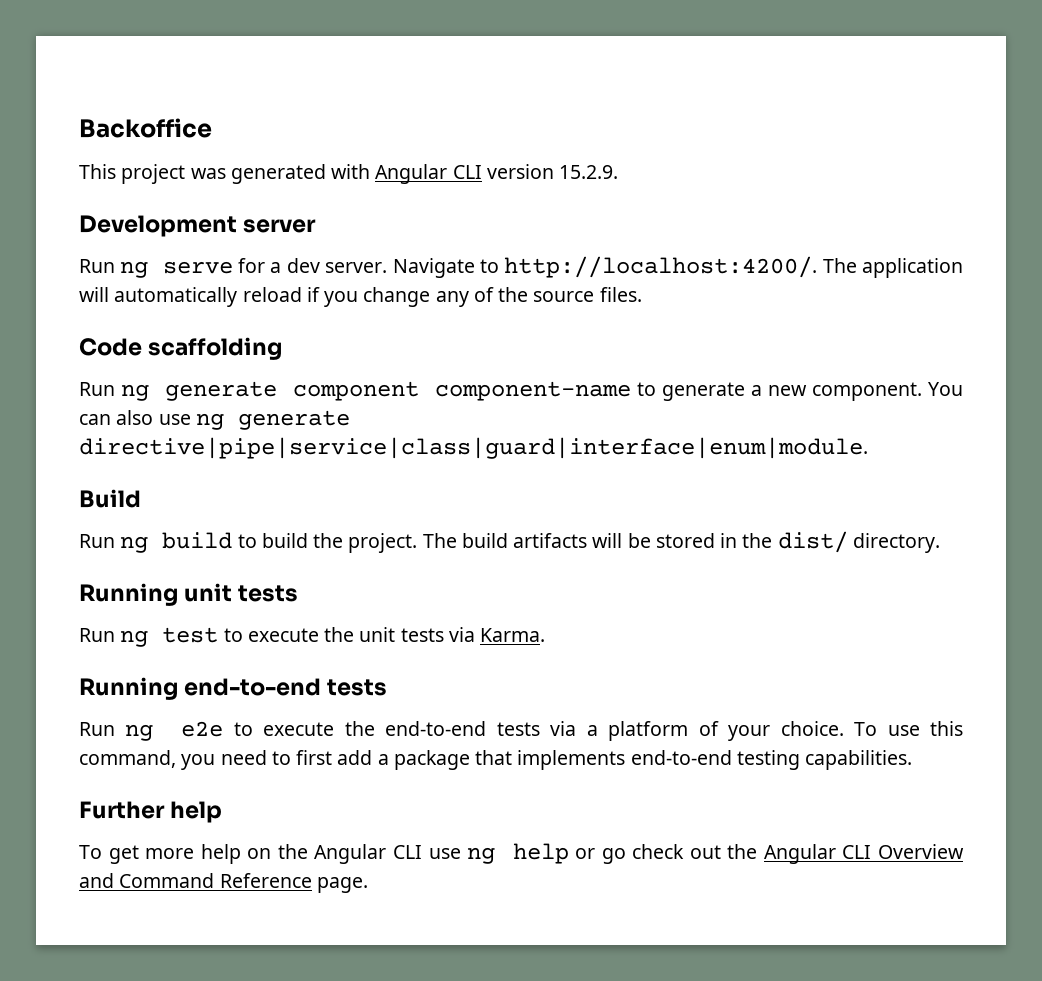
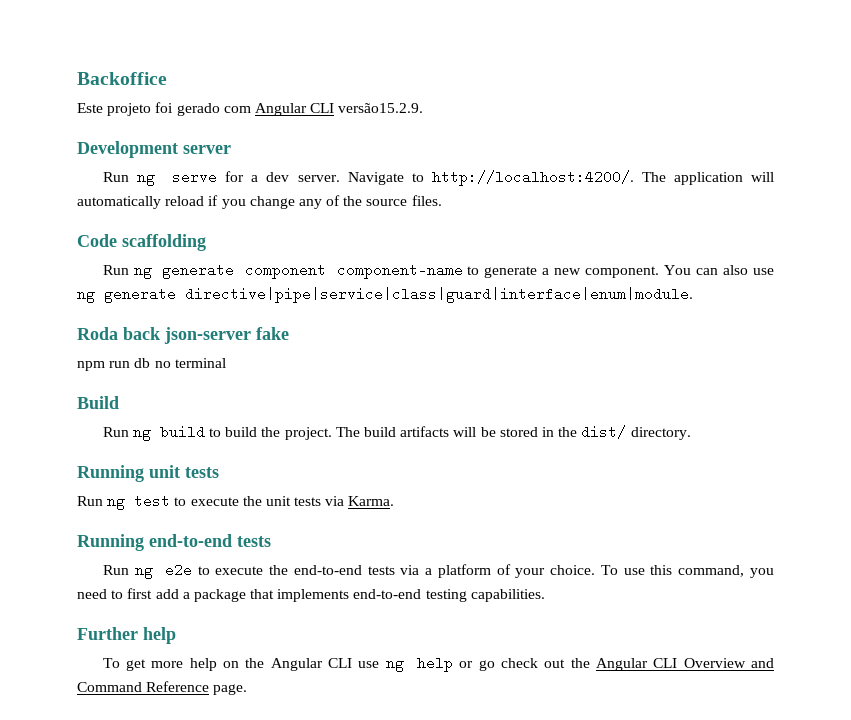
[79,164,619,184] This project was generated with Angular CLI version 15.2.9. -> [77,102,424,116] Este projeto foi gerado com Angular CLI versão15.2.9.
(868, 448) none -> [77,327,289,344] [77,358,226,371] // Roda back json-server fake // npm run db no terminal

